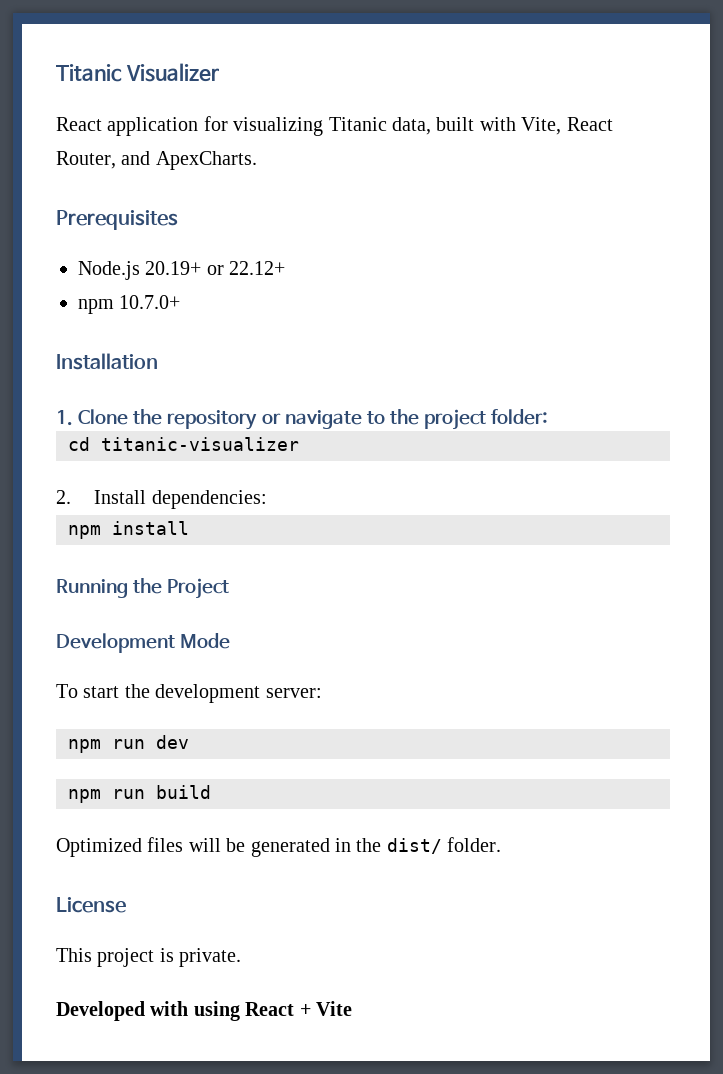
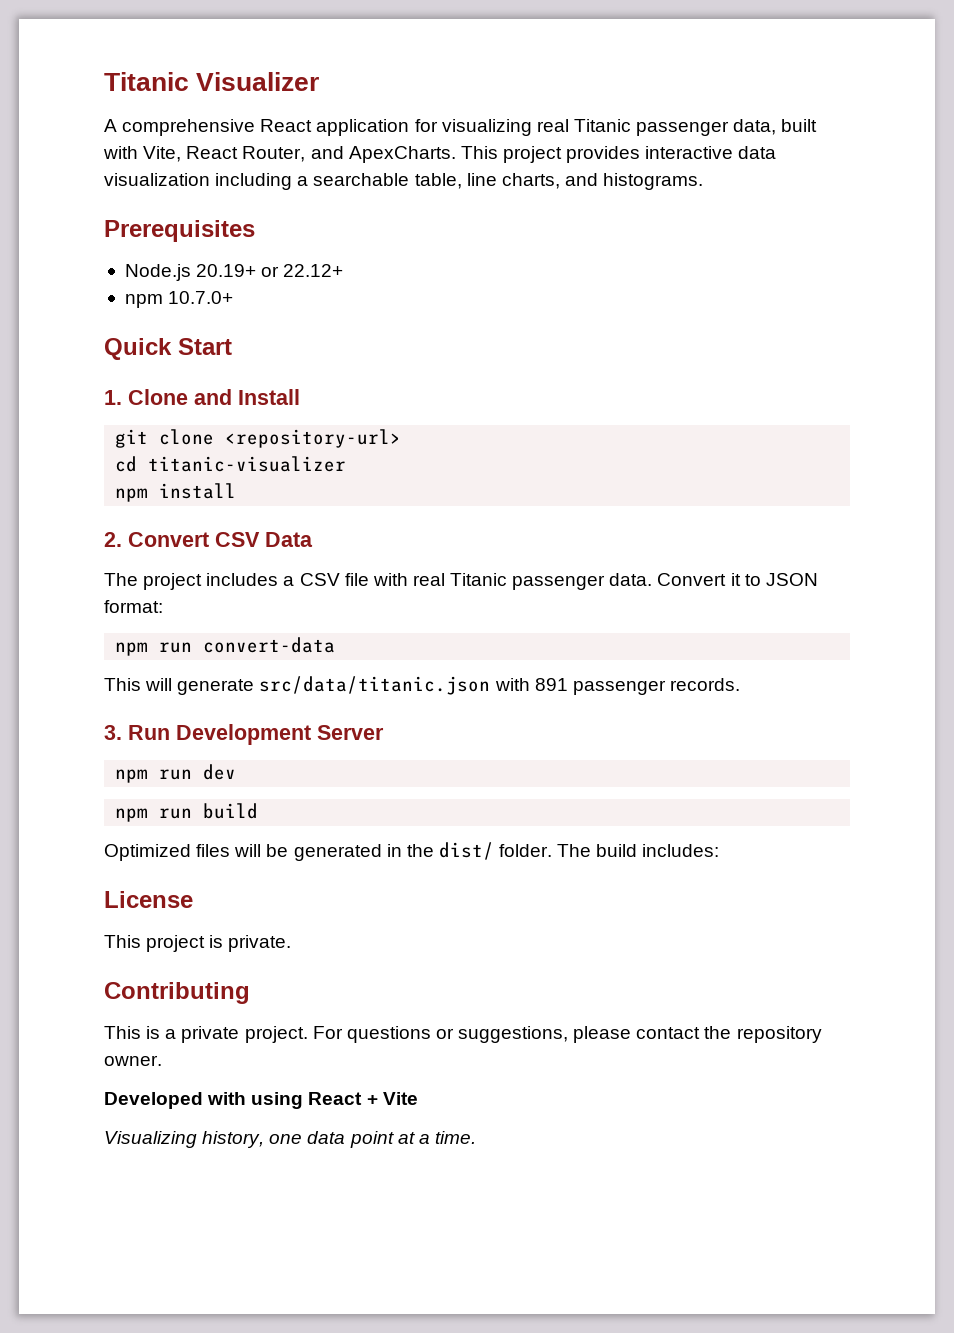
(219, 72) none -> [104,119,256,136] A comprehensive
[328,117,387,131] Titanic -> [536,119,730,136] real Titanic passenger
(257, 160) none -> [460,146,777,163] [104,173,704,190] This project provides interactive data visualization including a searchable table, line charts, and histograms.
[56,353,158,370] Installation -> [104,338,232,360] Quick Start
[133,409,549,430] the repository or navigate to the project folder: -> [194,389,300,405] [115,429,402,448] and Install // git clone <repository-url>
[56,490,267,509] // 2. Install dependencies: -> (347, 464) none
[56,578,230,599] [56,633,231,653] [56,684,322,703] Running the Project // Development Mode // To start the development server: -> [104,532,313,547] [104,573,818,590] [104,600,163,613] [115,637,336,656] [104,676,740,695] [104,724,384,745] 2. Convert CSV Data // The project includes a CSV file with real Titanic passenger data. Convert it to JSON format: // npm run convert-data // This will generate src/data/titanic.json with 891 passenger records. // 3. Run Development Server
(502, 844) none -> [557,844,720,857] The build includes:
(242, 957) none -> [104,982,250,1004] [104,1026,822,1043] [104,1055,162,1066] // Contributing // This is a private project. For questions or suggestions, please contact the repository owner.
(352, 1008) none -> [104,1131,476,1148] // Visualizing history, one data point at a time.

